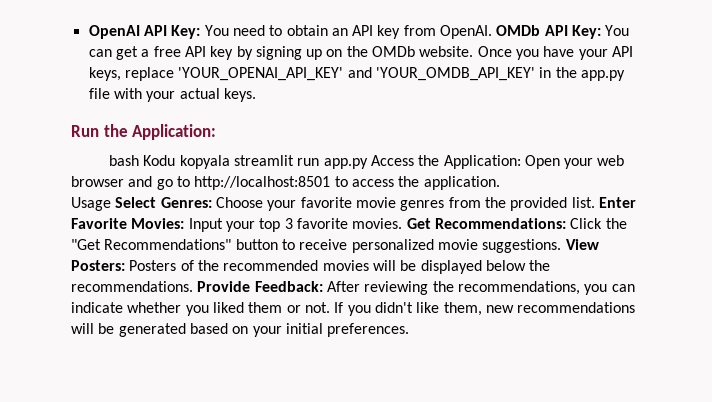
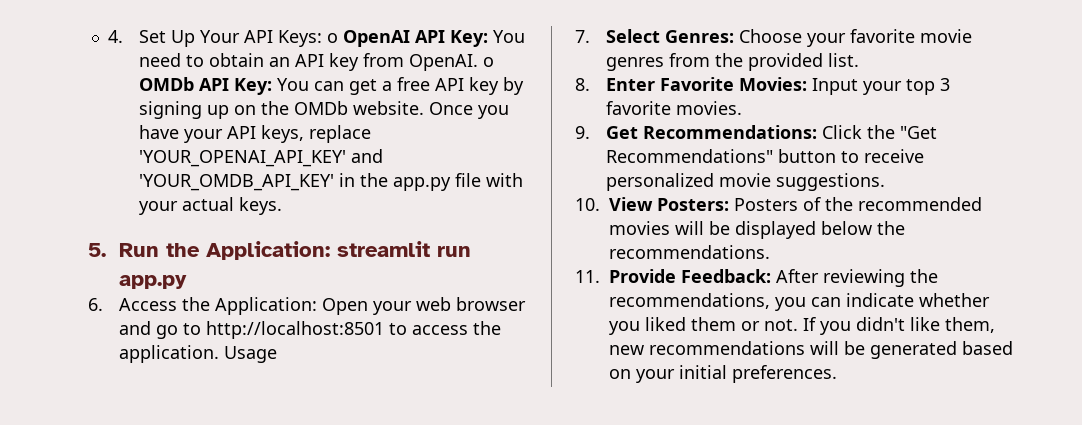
(88, 32) none -> [107,30,338,47] 4. Set Up Your API Keys: o
(493, 32) none -> [482,57,494,67] o
(256, 95) none -> [88,243,106,257] 5.
[108,155,230,169] // bash Kodu kopyala -> (330, 250) none
(368, 163) none -> [88,298,103,311] // 6.
[71,197,111,211] // Usage -> [223,346,277,363] [575,30,590,43] Usage // 7.
(595, 202) none -> [575,78,590,91] // 8.
(403, 223) none -> [575,126,590,139] // 9.
(562, 246) none -> [575,198,600,211] // 10.
(193, 286) none -> [575,270,600,283] // 11.

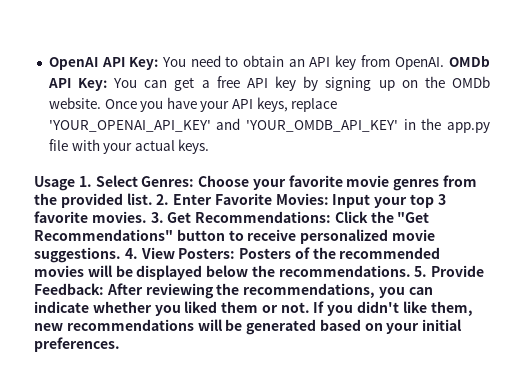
[107,30,338,47] 4. Set Up Your API Keys: o -> (48, 63) none
[482,57,494,67] o -> (445, 63) none
[88,241,471,260] [118,275,187,289] [88,297,526,315] [118,321,501,339] [118,345,219,363] 5. Run the Application: streamlit run app.py // 6. Access the Application: Open your web browser and go to http://localhost:8501 to access the application. -> (210, 146) none
[575,30,590,43] // 7. -> [78,176,92,187] 1.
[575,78,590,91] // 8. -> [156,194,170,205] 2.
[575,126,590,139] // 9. -> [150,212,164,223] 3.
[575,198,600,211] // 10. -> [124,248,138,259] 4.
[575,270,600,283] // 11. -> [414,266,428,277] 5.

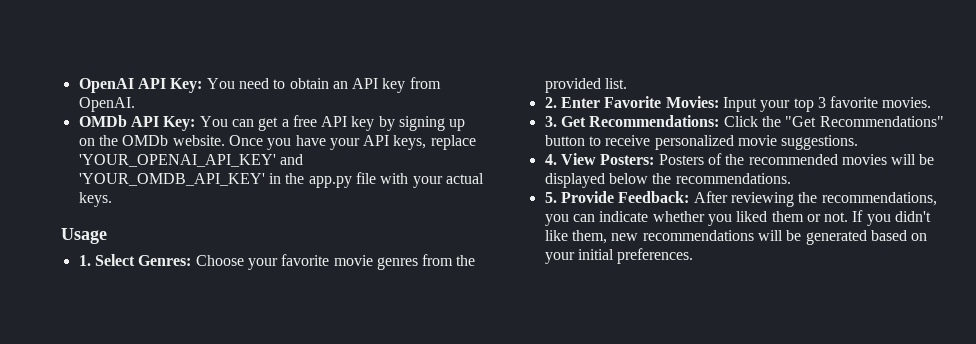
(445, 63) none -> (135, 104) //
(75, 183) none -> (107, 236) //
(153, 199) none -> (627, 83) //
(147, 217) none -> (932, 102) //
(121, 255) none -> (859, 142) //
(411, 271) none -> (791, 178) //

